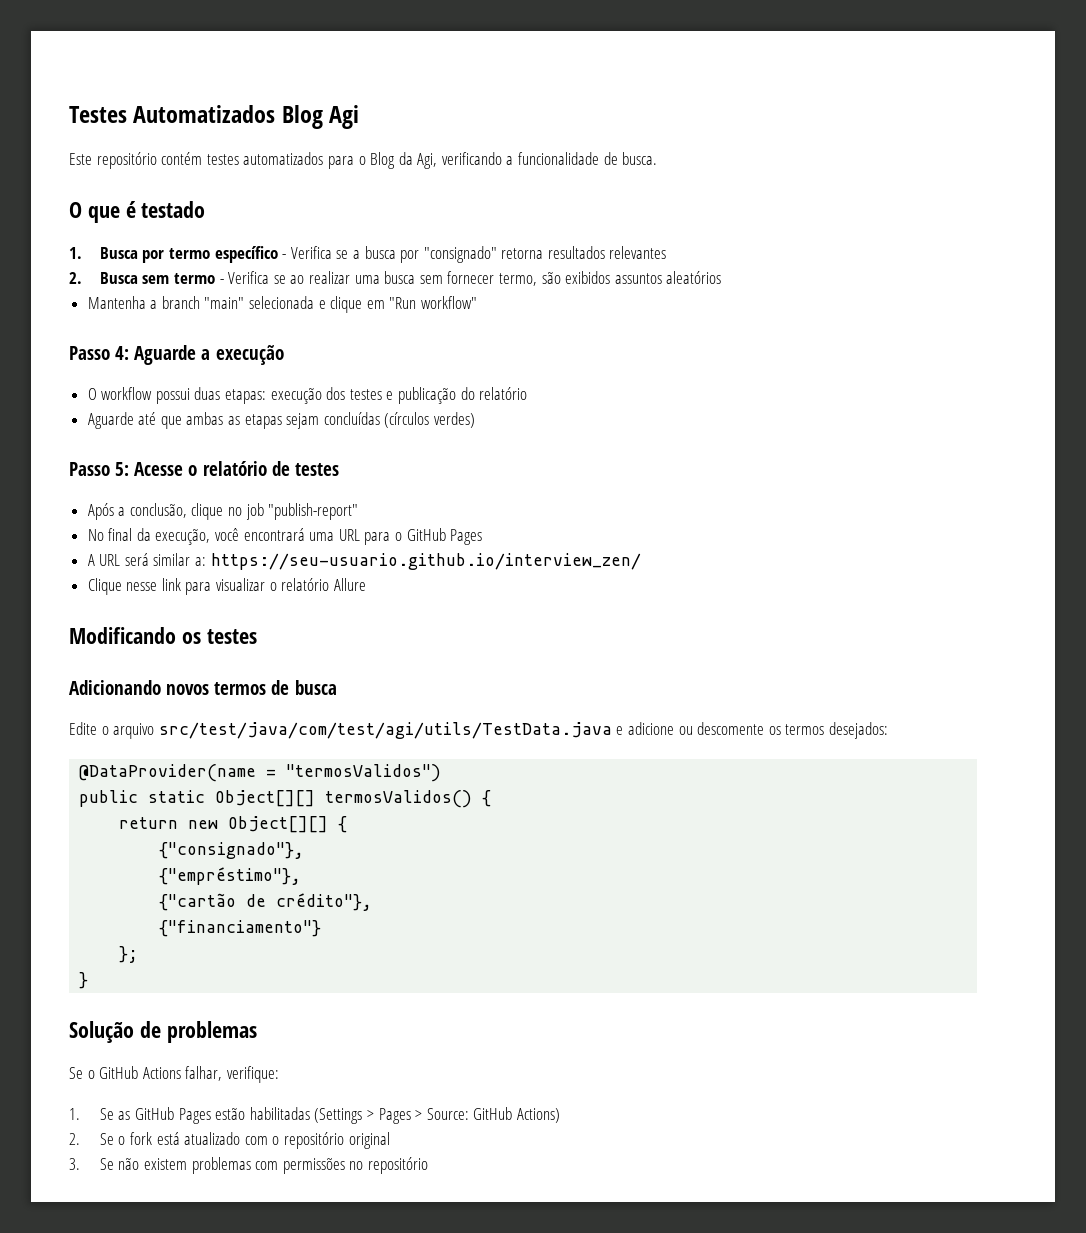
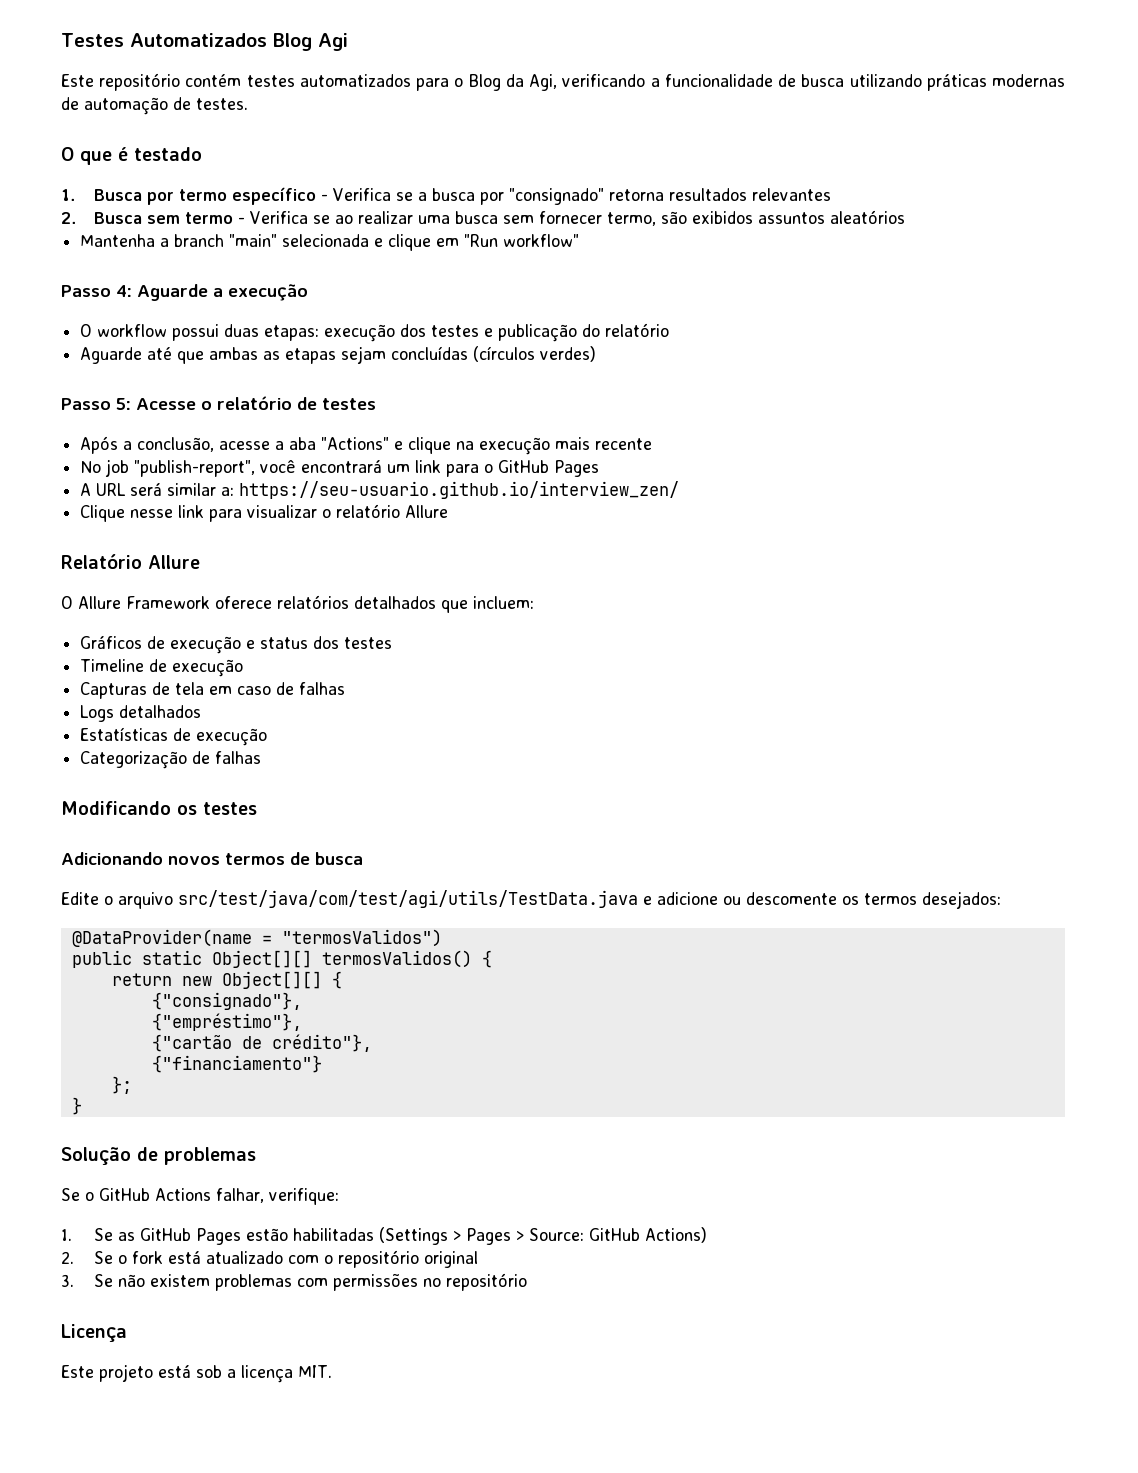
[622,152,658,165] busca. -> [801,74,1066,91] [61,97,248,115] busca utilizando práticas modernas de automação de testes.
[191,503,359,520] [87,528,360,545] clique no job "publish-report" // No final da execução, você encontrará uma URL -> [219,437,653,455] [80,459,442,477] acesse a aba "Actions" e clique na execução mais recente // No job "publish-report", você encontrará um link
(366, 584) none -> [61,554,200,569] [61,595,534,613] [80,636,393,654] [80,659,244,677] [80,682,346,699] [80,705,202,722] [80,727,268,746] [80,751,262,769] // Relatório Allure // O Allure Framework oferece relatórios detalhados que incluem: // Gráficos de execução e status dos testes // Timeline de execução // Capturas de tela em caso de falhas // Logs detalhados // Estatísticas de execução // Categorização de falhas
(428, 1165) none -> [61,1324,127,1342] [61,1364,332,1383] // Licença // Este projeto está sob a licença MIT.

